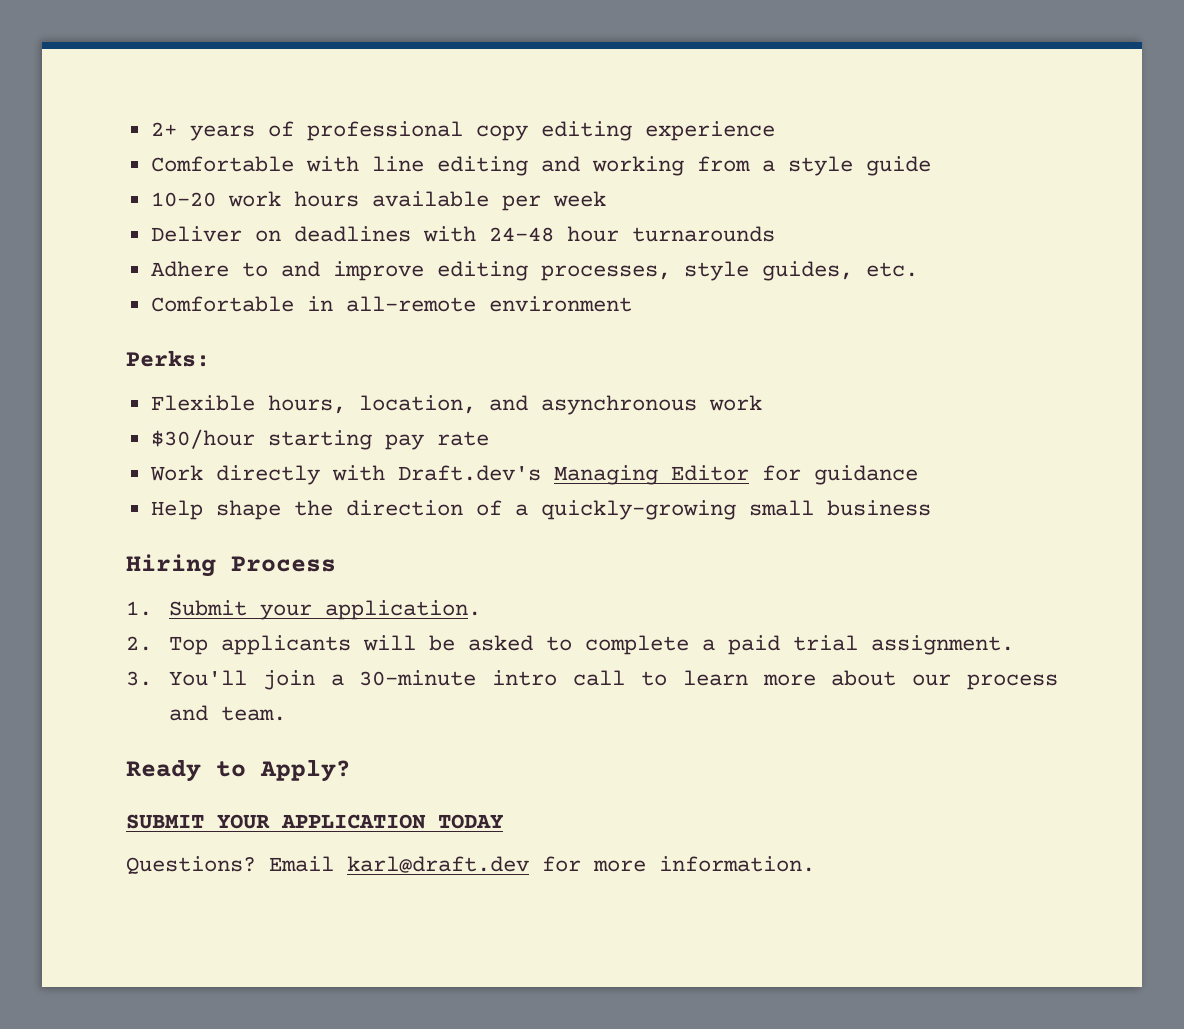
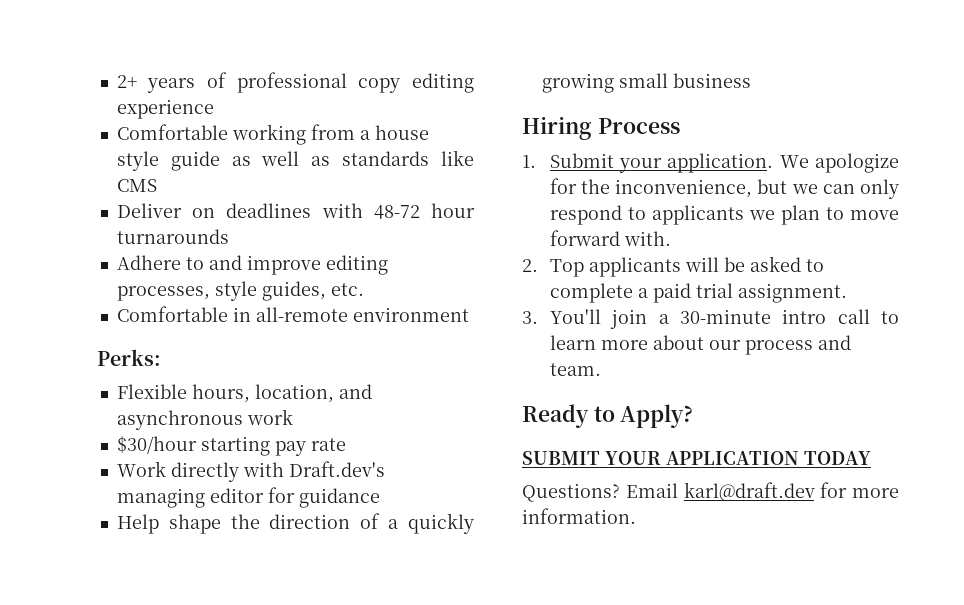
[305,156,580,176] with line editing and -> (228, 132) none
(775, 166) none -> [374,125,429,140] house
[150,191,606,211] // 10–20 work hours available per week -> [231,150,474,166] [116,179,157,192] as well as standards like CMS
[488,227,554,242] 24-48 -> [373,205,420,219] 48-72
[553,465,749,485] Managing Editor -> [116,488,264,508] managing editor
[540,500,736,520] quickly-growing -> [408,513,474,534] [541,73,614,93] quickly growing
(481, 610) none -> [779,153,899,173] [549,178,899,199] [549,205,899,225] [549,230,671,246] We apologize for the inconvenience, but we can only respond to applicants we plan to move forward with.

